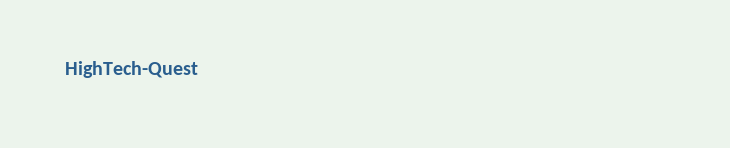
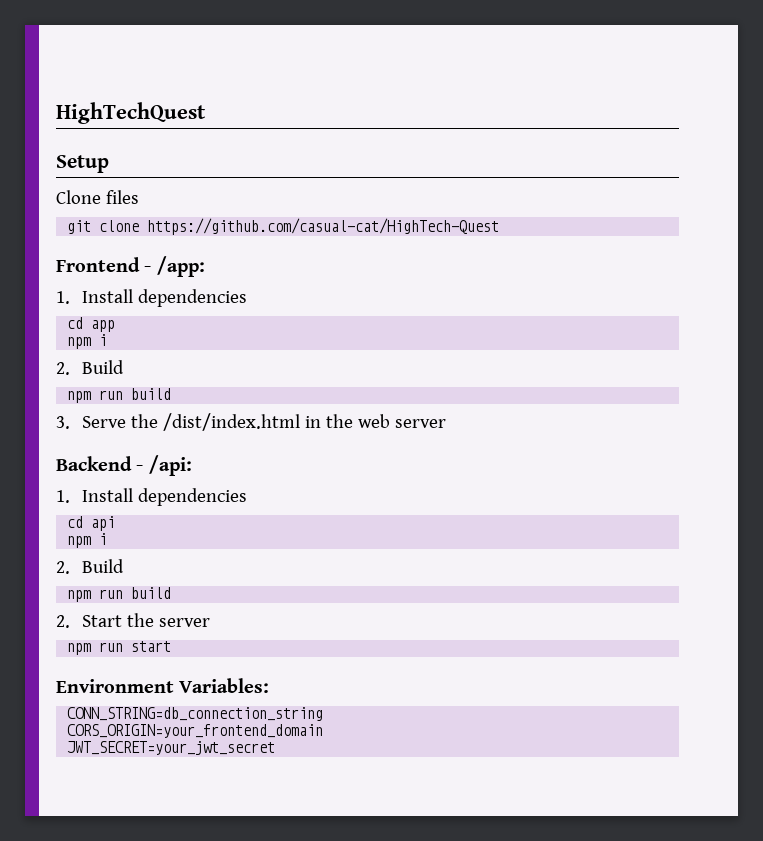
[65,61,198,78] HighTech-Quest -> [56,102,206,124] [56,155,109,173] [56,190,139,204] [67,218,500,235] [56,256,205,277] [56,289,248,307] [67,317,116,332] [67,334,108,349] [56,360,125,375] [67,388,172,403] [56,413,447,431] [56,455,192,476] [56,488,248,506] [67,516,116,531] [67,533,108,548] [56,559,125,574] [67,587,172,602] [56,613,211,628] [67,641,172,655] [56,678,270,693] [67,707,324,721] [67,724,324,738] [67,741,276,755] HighTechQuest // Setup // Clone files // git clone https://github.com/casual-cat/HighTech-Quest // Frontend - /app: // 1. Install dependencies // cd app // npm i // 2. Build // npm run build // 3. Serve the /dist/index.html in the web server // Backend - /api: // 1. Install dependencies // cd api // npm i // 2. Build // npm run build // 2. Start the server // npm run start // Environment Variables: // CONN_STRING=db_connection_string // CORS_ORIGIN=your_frontend_domain // JWT_SECRET=your_jwt_secret

